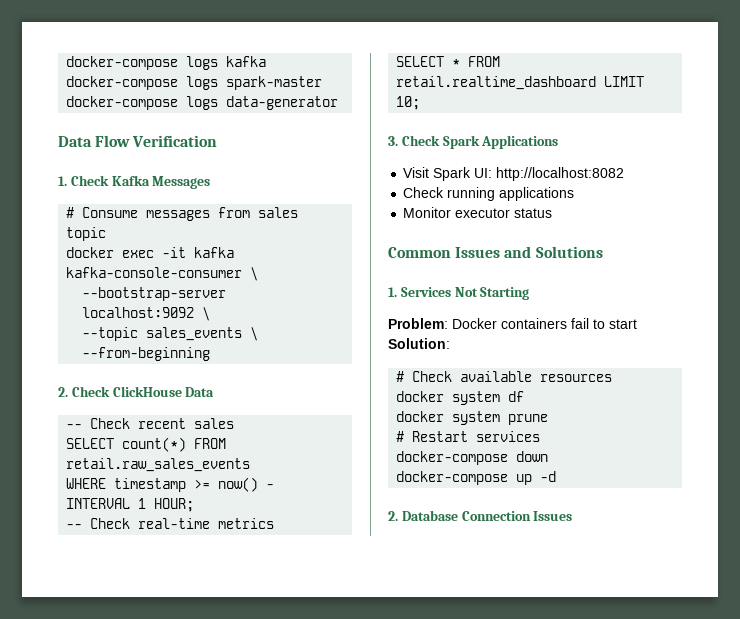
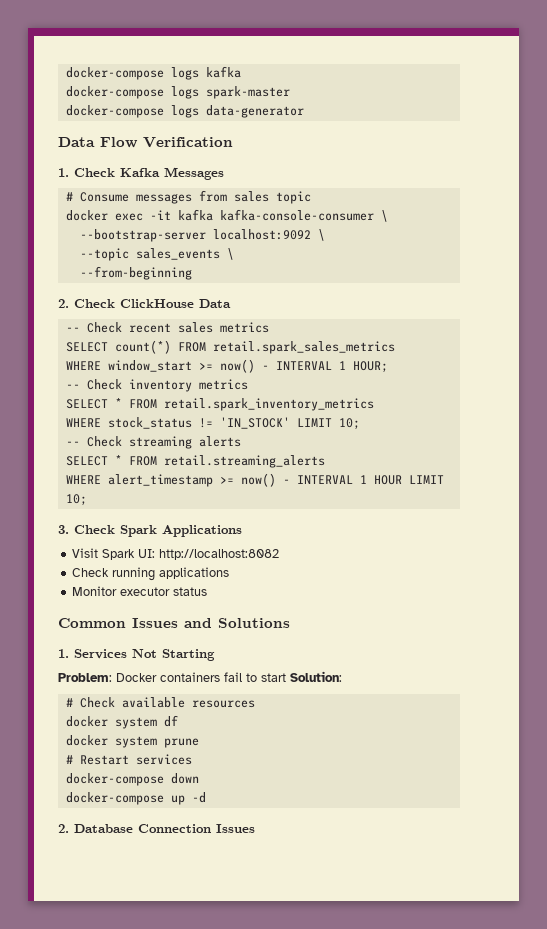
(235, 423) none -> [219,322,269,333] metrics
[66,458,251,472] [66,478,187,492] retail.raw_sales_events // WHERE timestamp -> [212,341,395,354] [65,360,192,372] retail.spark_sales_metrics // WHERE window_start
[138,518,211,529] real-time -> [128,379,192,392] inventory
[396,76,597,90] retail.realtime_dashboard -> [163,398,374,411] [65,417,360,430] [65,436,241,449] [65,455,325,468] [65,473,402,487] retail.spark_inventory_metrics // WHERE stock_status != 'IN_STOCK' LIMIT 10; // -- Check streaming alerts // SELECT * FROM retail.streaming_alerts // WHERE alert_timestamp >= now() - INTERVAL 1 HOUR

